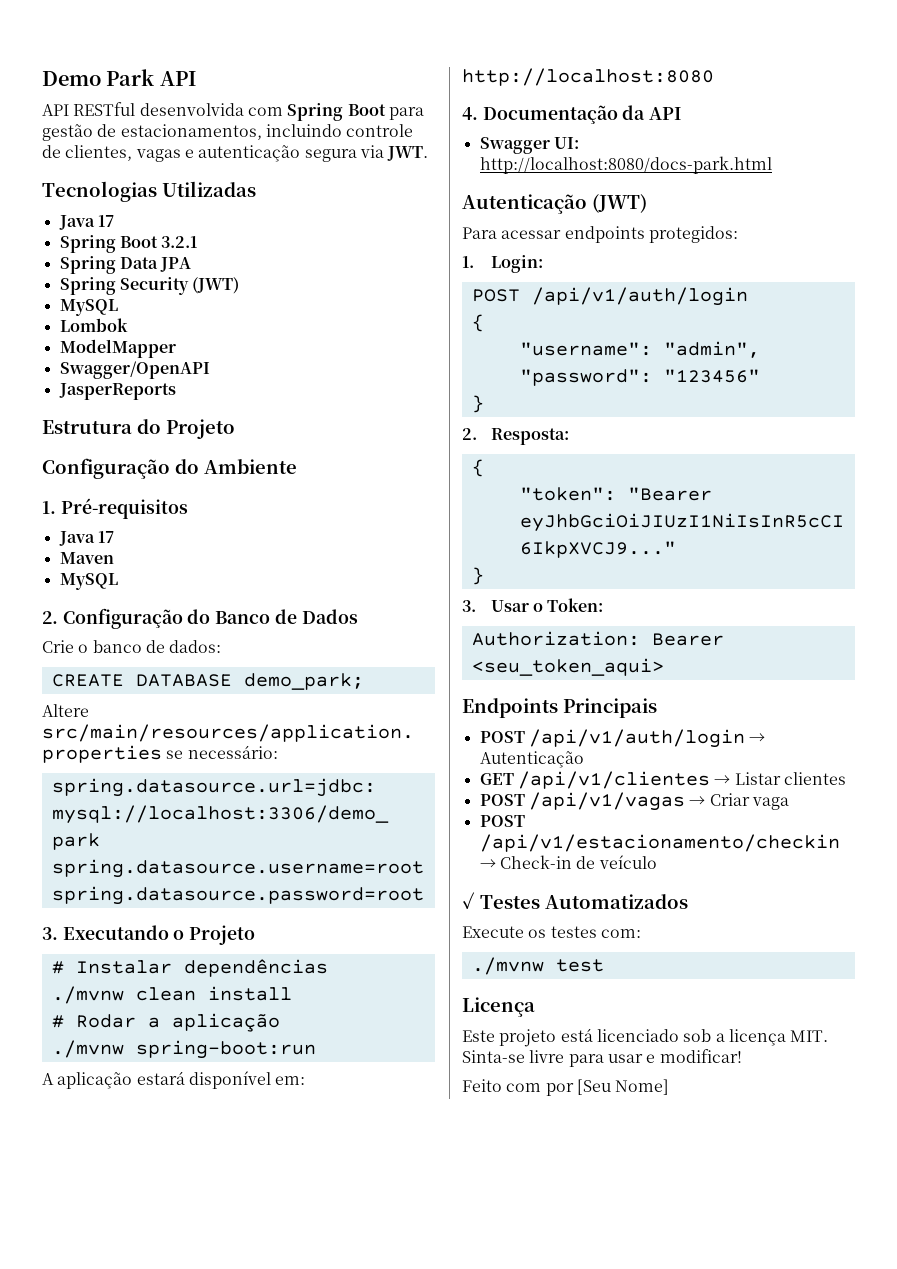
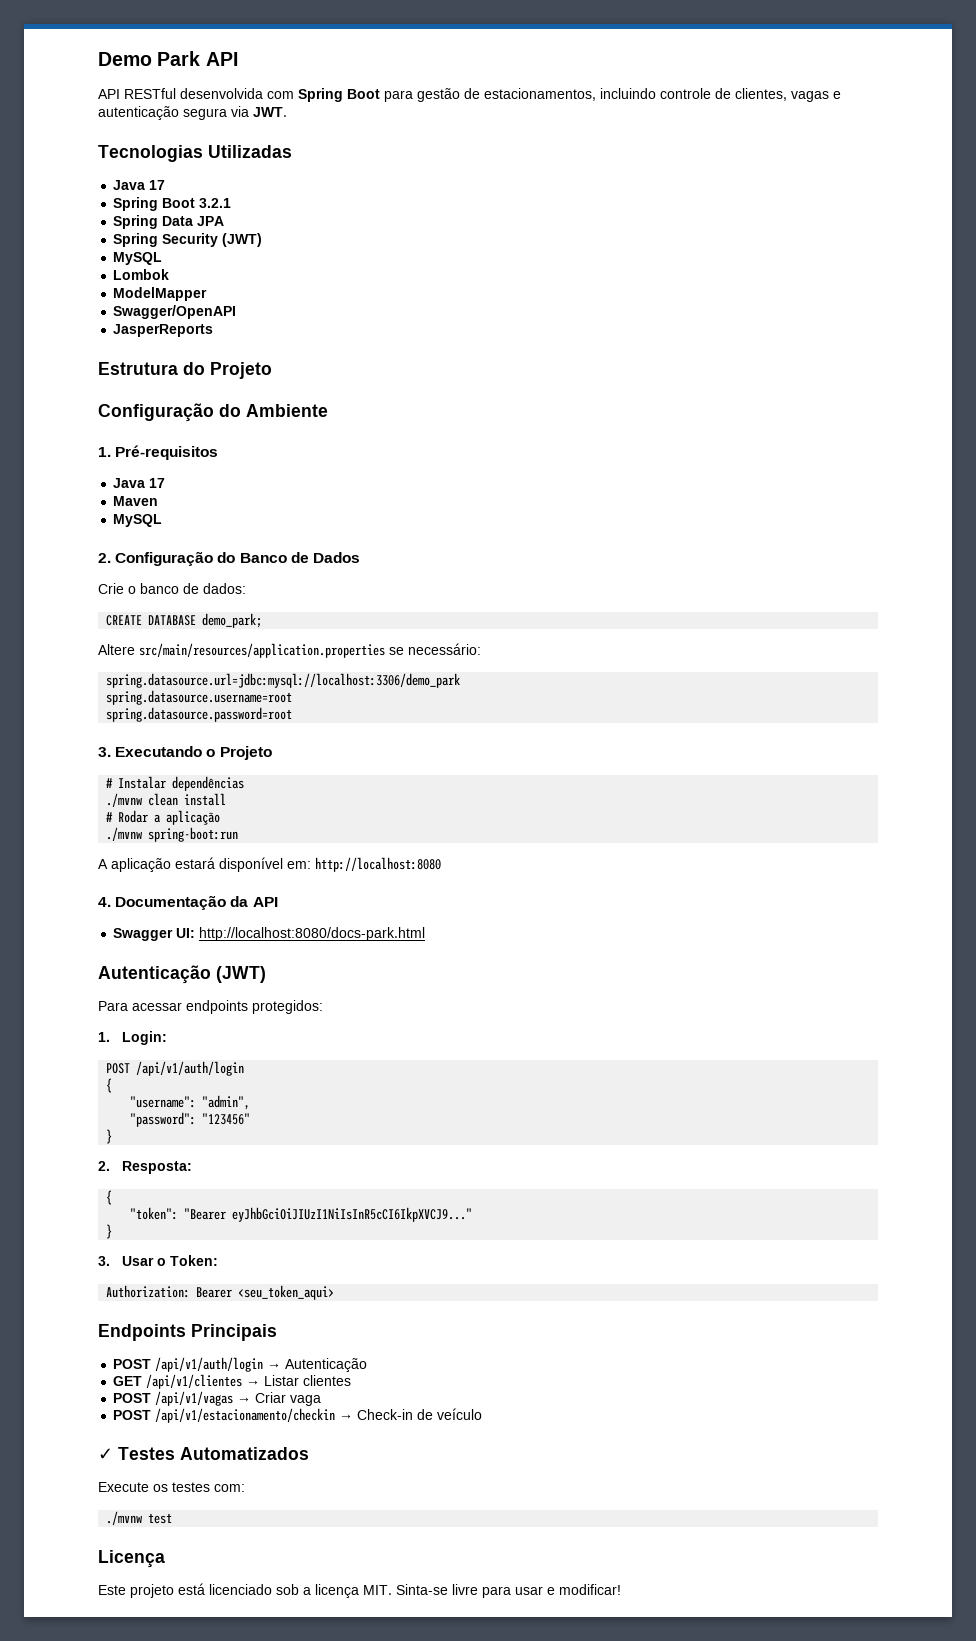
[462,1079,670,1096] // Feito com por [Seu Nome] -> (621, 1589) none

